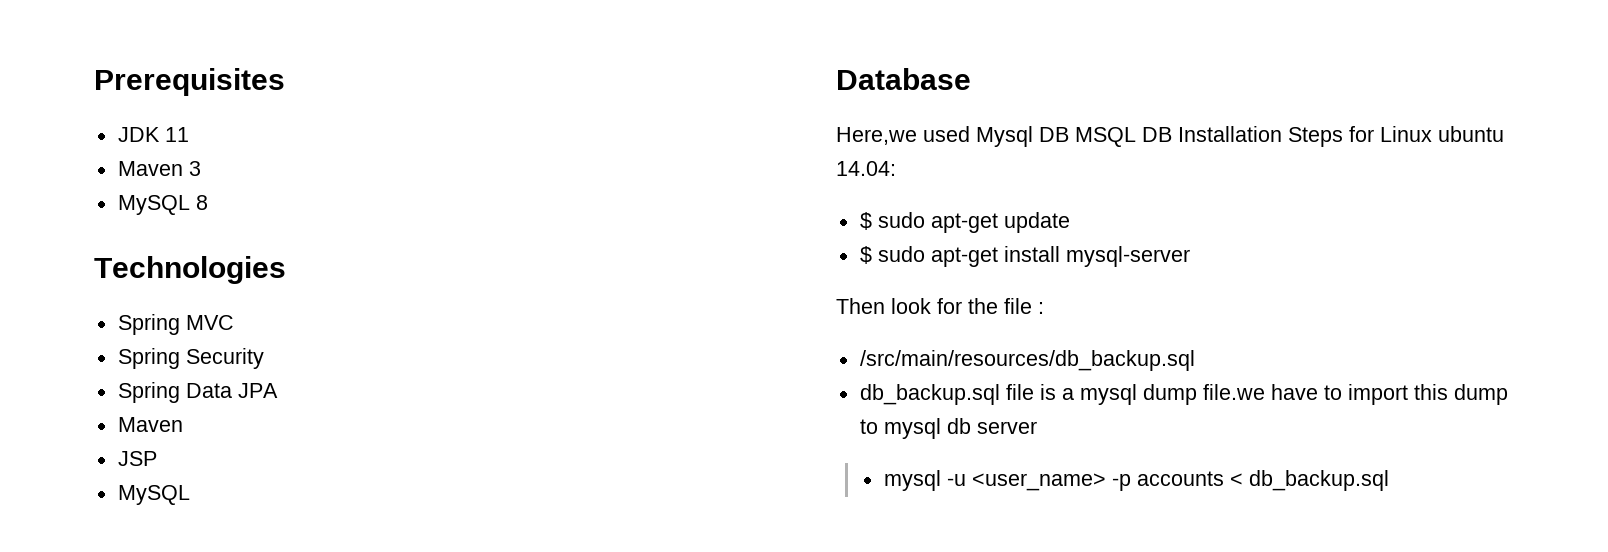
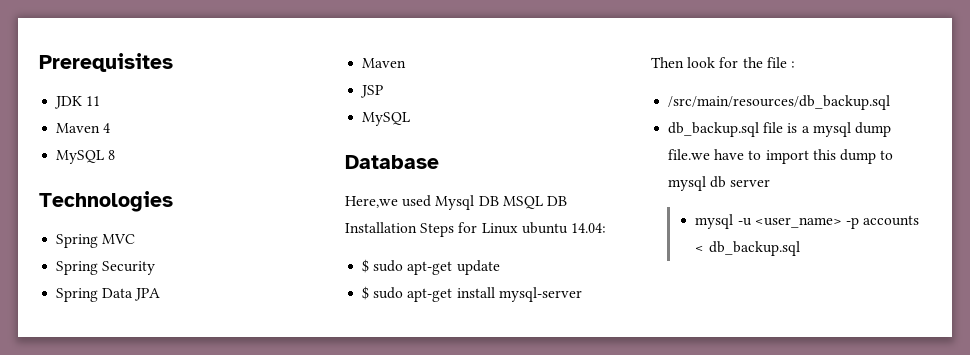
[188,161,201,176] 3 -> [103,123,111,133] 4

